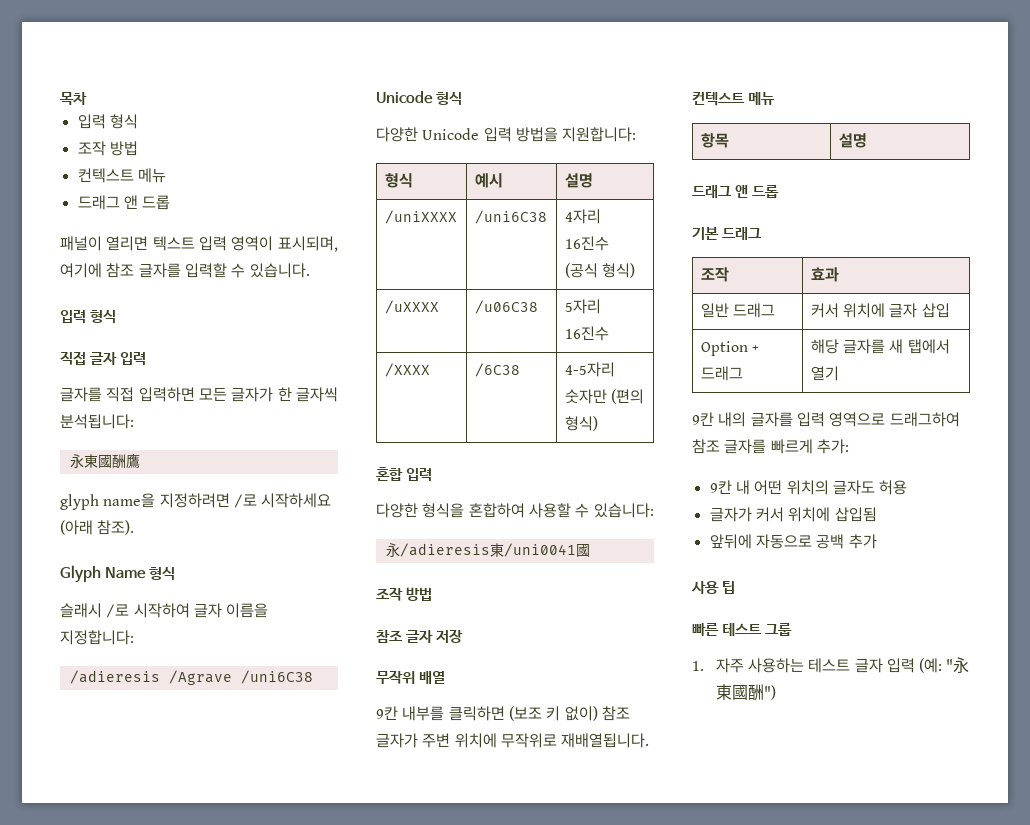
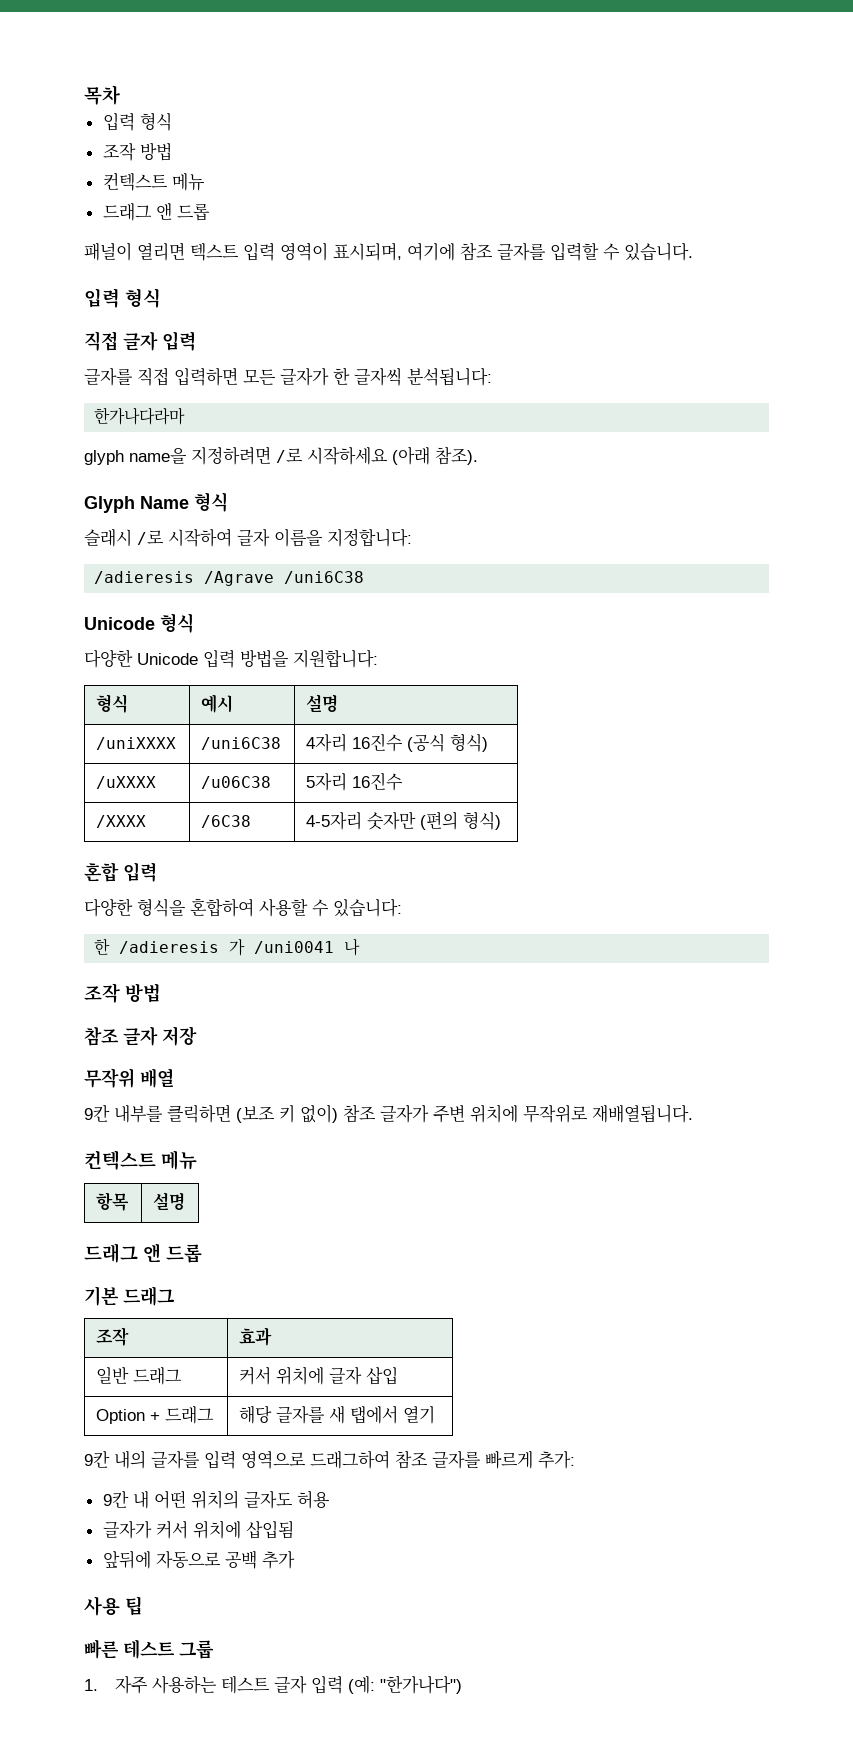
[69,454,140,469] 永東國酬鷹 -> [94,407,186,425] 한가나다라마
[385,543,590,557] 永/adieresis東/uni0041國 -> [94,938,361,956] 한 /adieresis 가 /uni0041 나
[946,657,970,673] [715,684,776,701] "永東國酬") -> [379,1675,462,1694] "한가나다")

